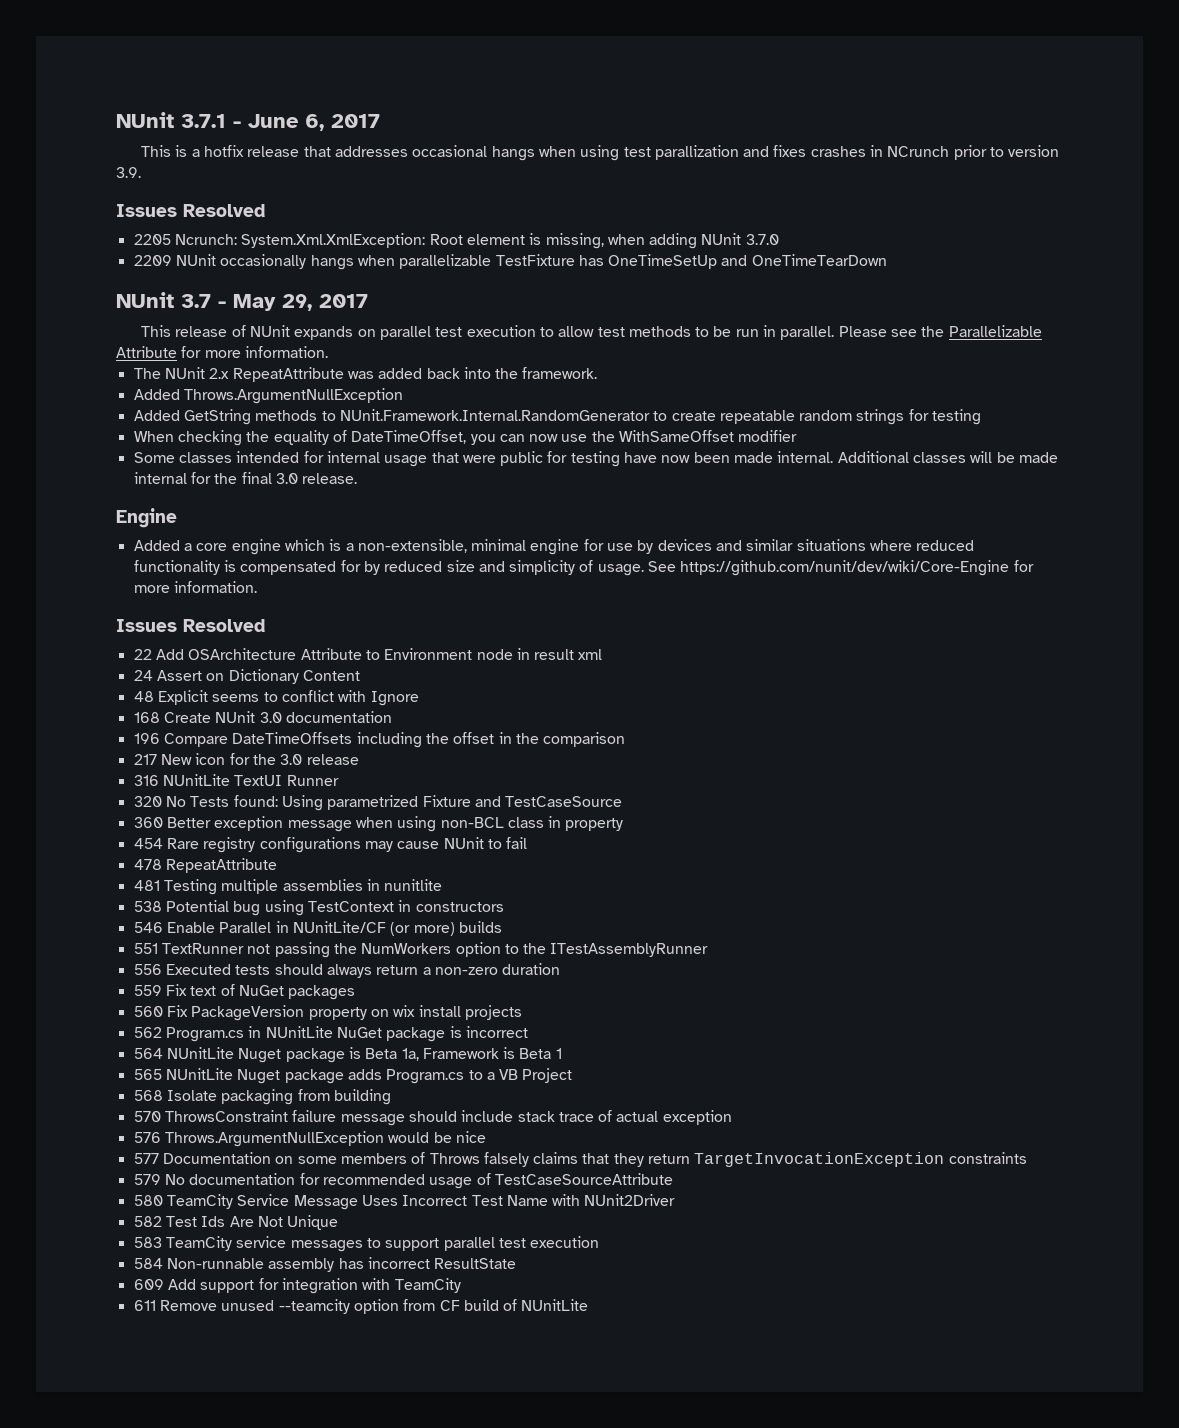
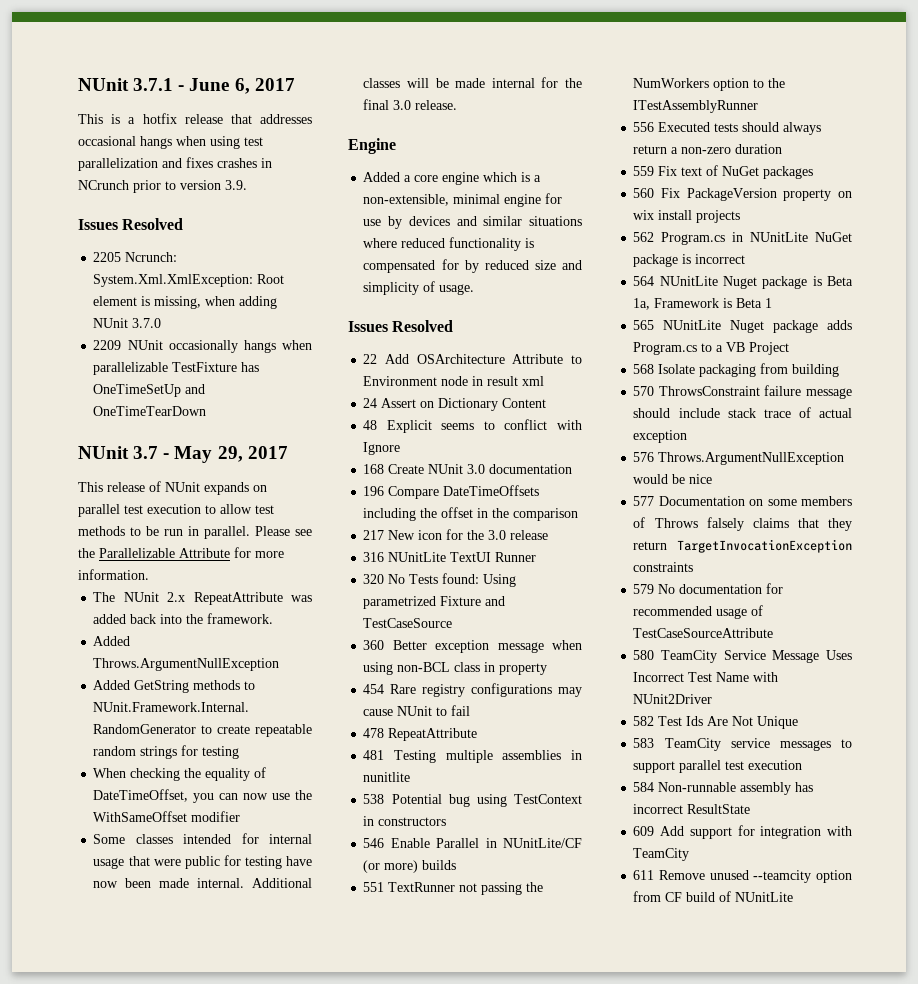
[654,145,739,160] parallization -> [78,158,158,171] parallelization
[648,560,1034,576] [133,581,257,593] See https://github.com/nunit/dev/wiki/Core-Engine for more information. -> (475, 289) none

